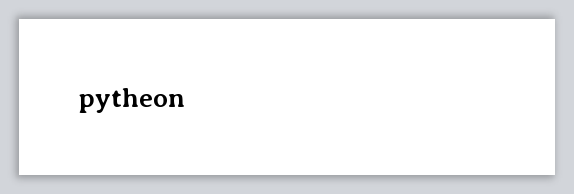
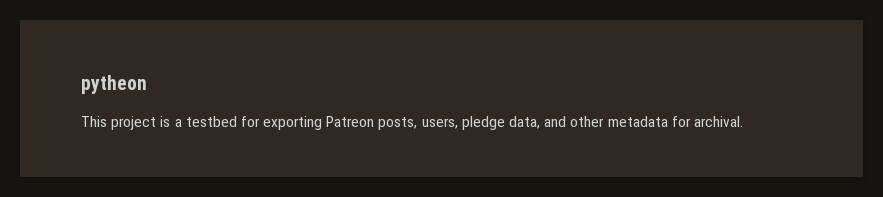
(185, 100) none -> [81,116,743,130] // This project is a testbed for exporting Patreon posts, users, pledge data, and other metadata for archival.

